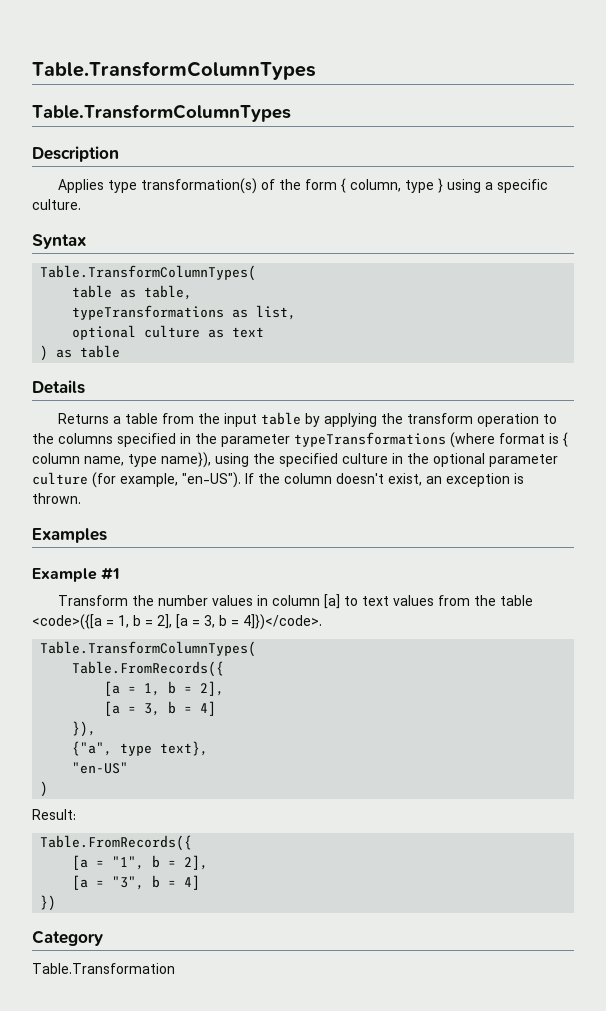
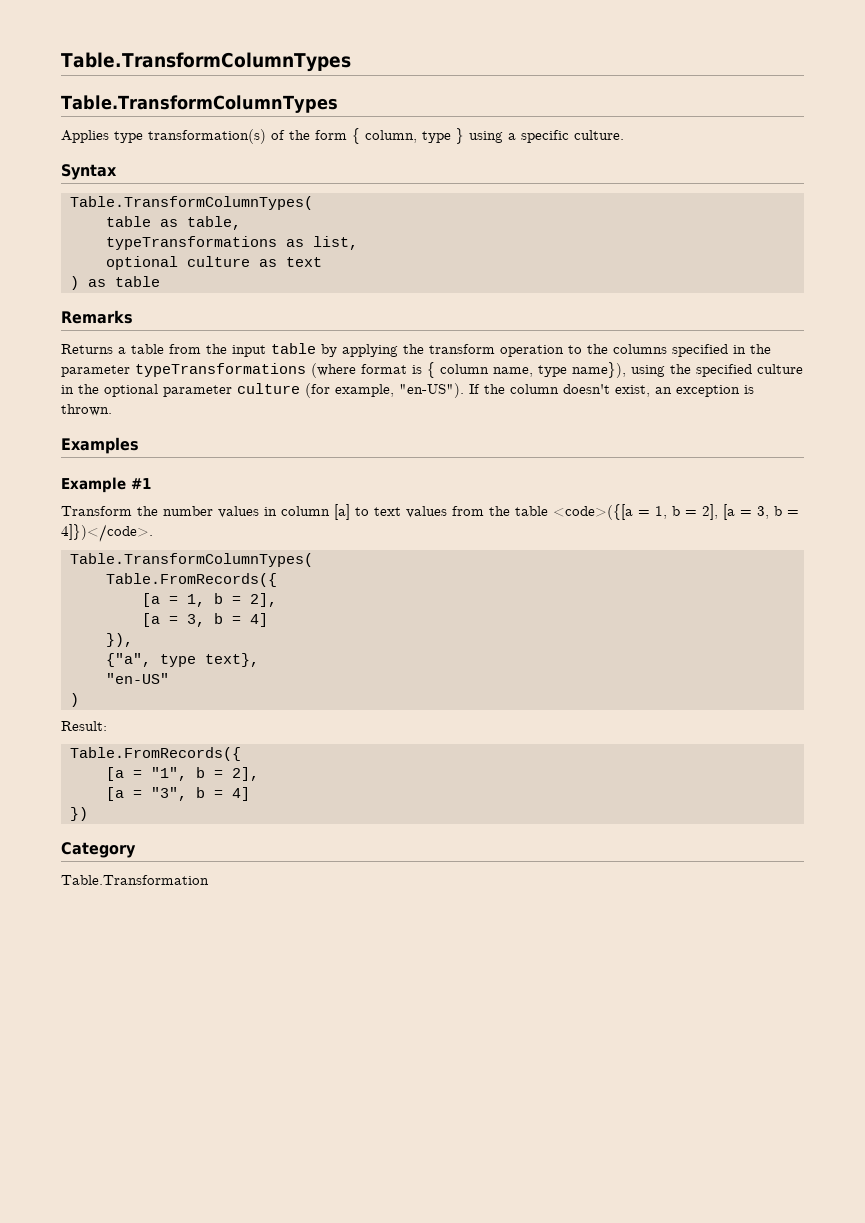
[32,146,119,162] // Description -> (338, 104) none
[32,380,85,394] Details -> [61,310,133,324] Remarks

